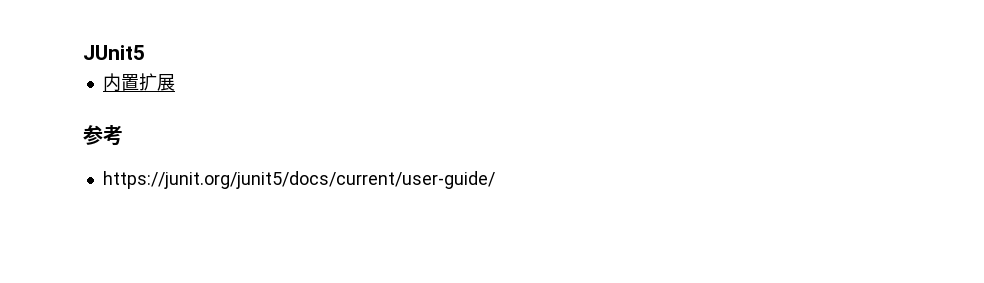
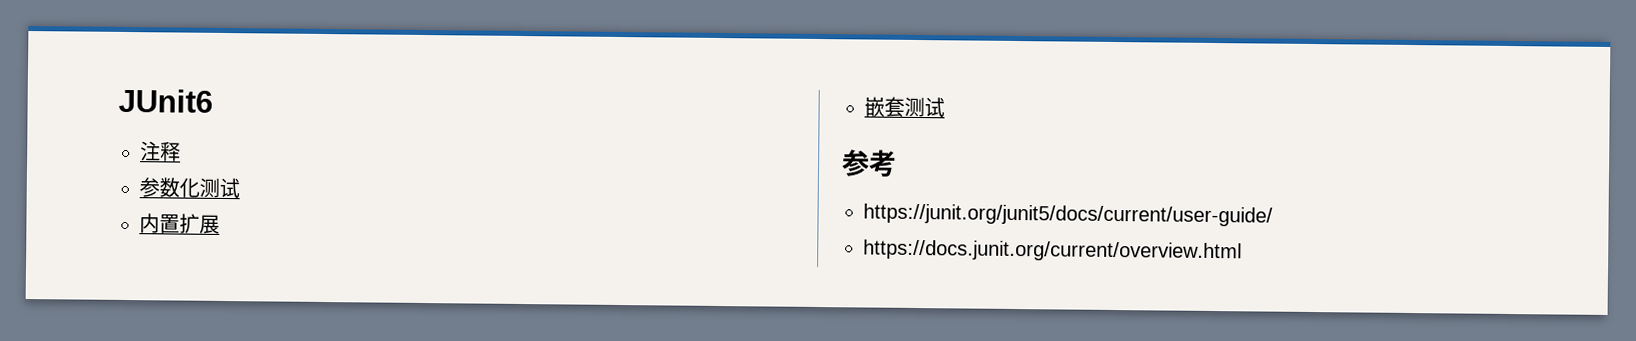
[83,45,145,60] JUnit5 -> [118,88,213,113] [140,141,181,162] [139,177,240,199] JUnit6 // 注释 // 参数化测试
(175, 82) none -> [864,96,945,118] // 嵌套测试
(495, 180) none -> [863,239,1242,263] // https://docs.junit.org/current/overview.html

